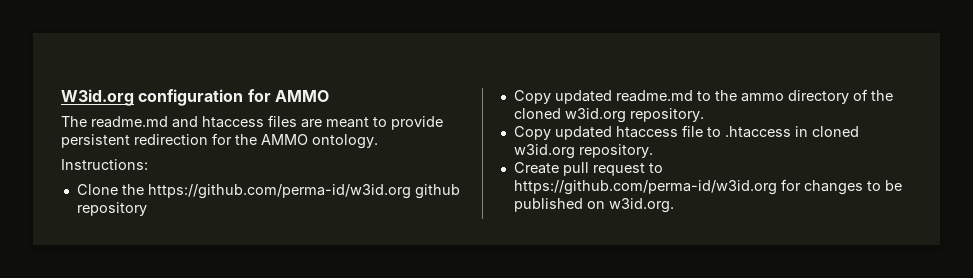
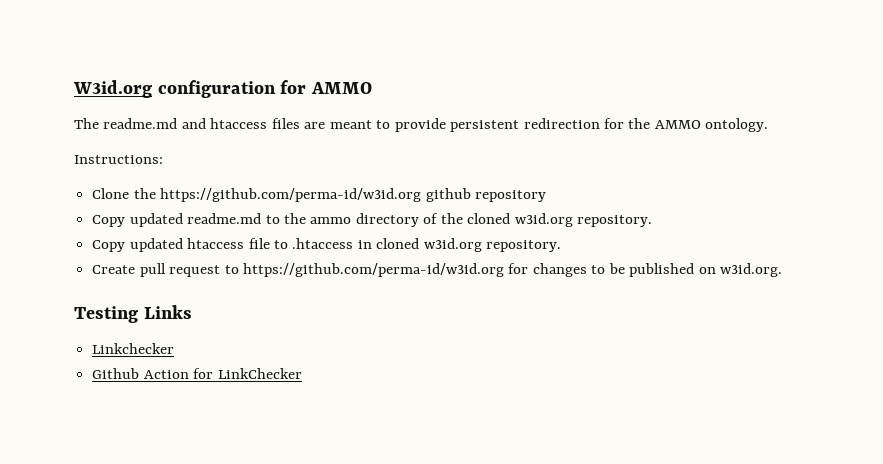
(674, 205) none -> [74,305,192,323] [92,343,175,354] [92,368,302,379] // Testing Links // Linkchecker // Github Action for LinkChecker

